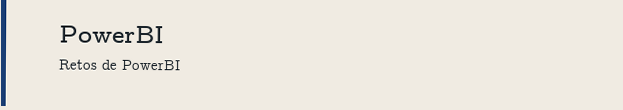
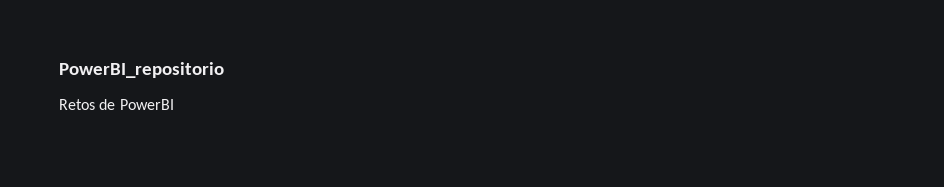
[59,25,165,44] PowerBI -> [59,62,224,78] PowerBI_repositorio

